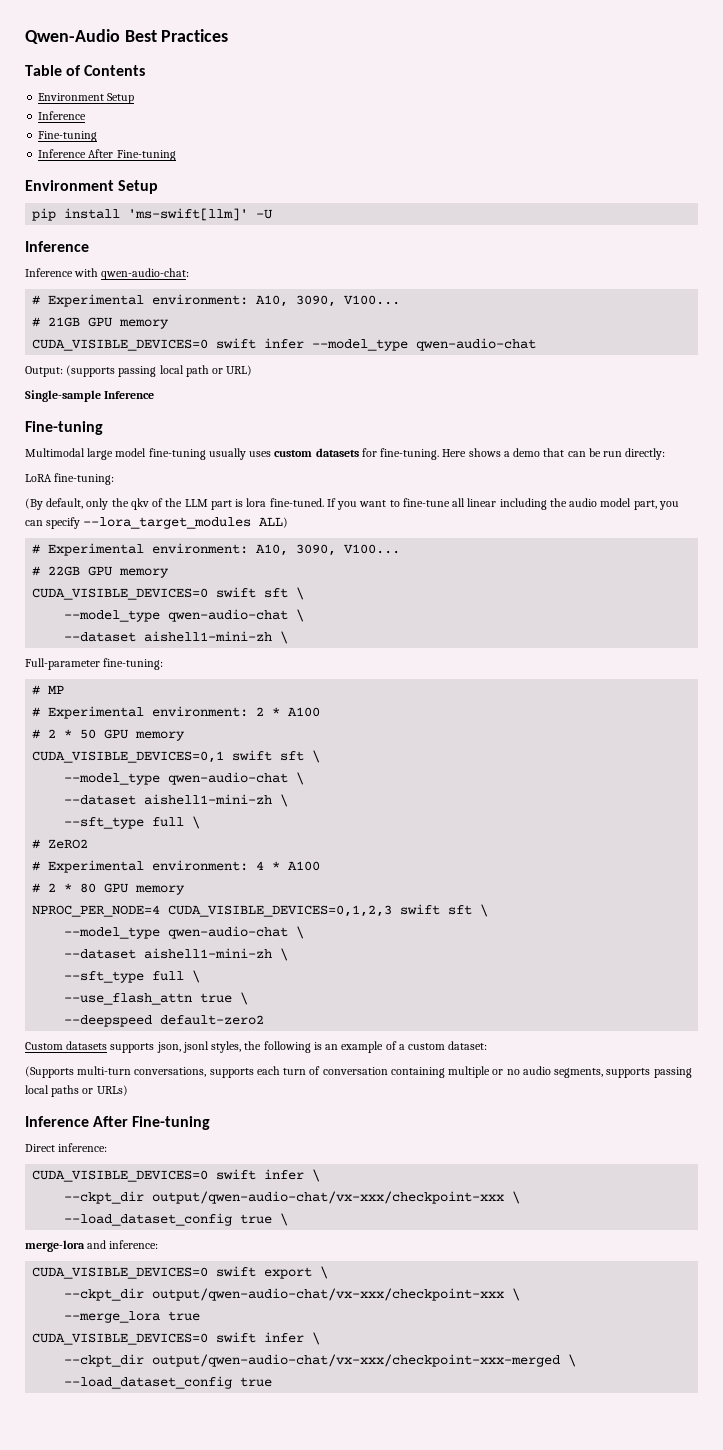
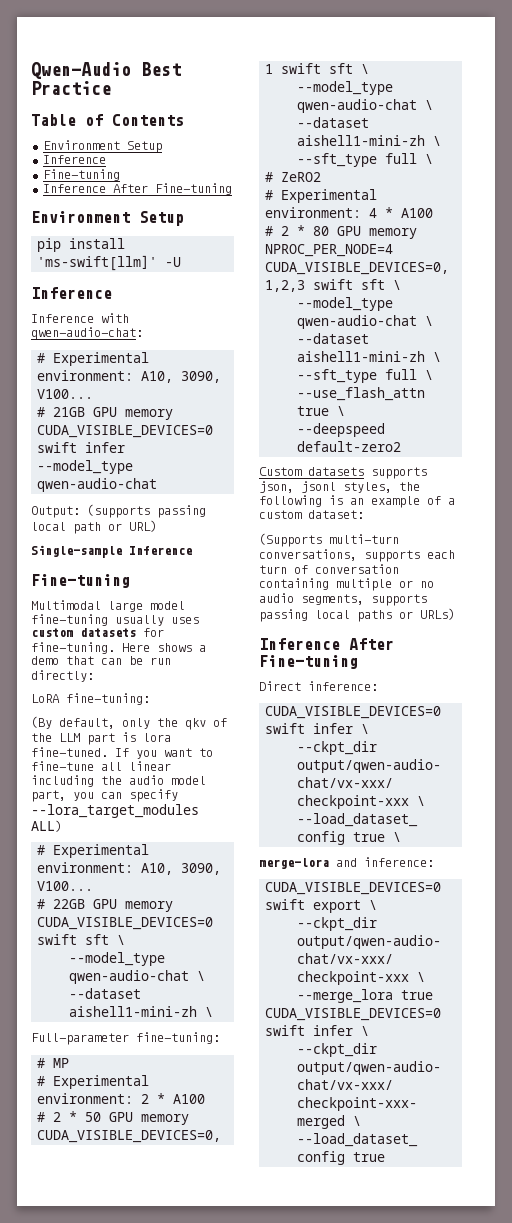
[161,29,229,42] Practices -> [31,81,111,95] Practice

